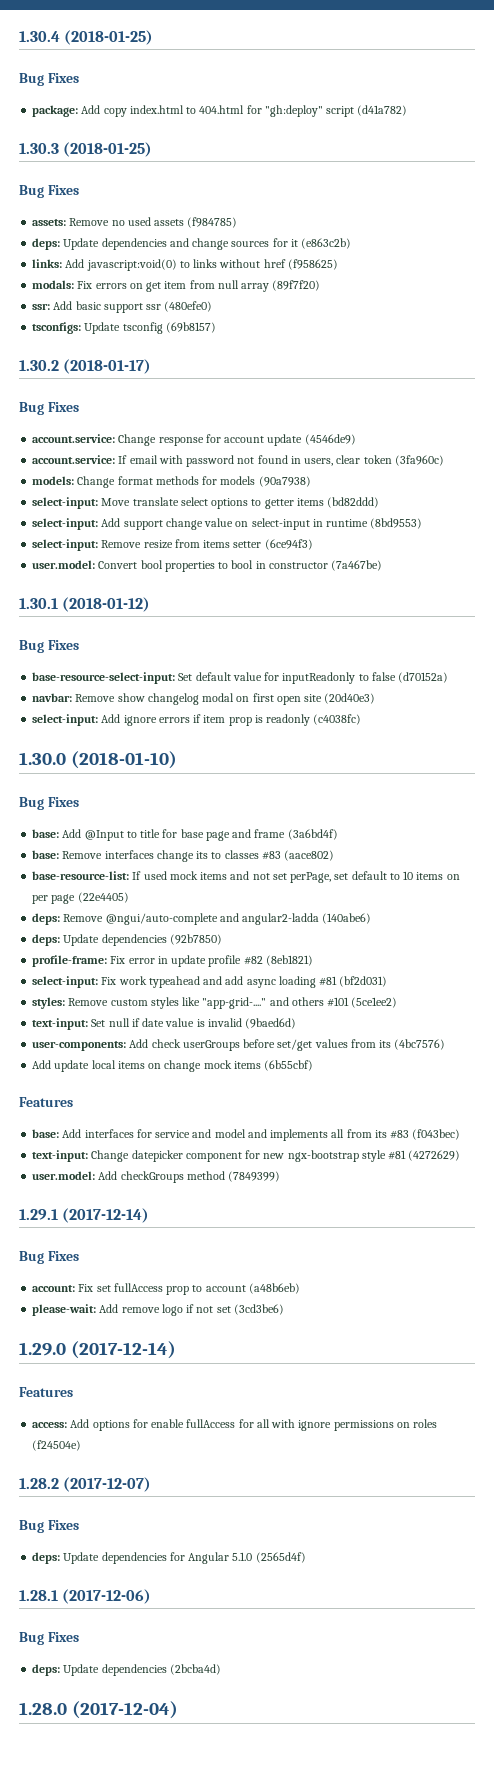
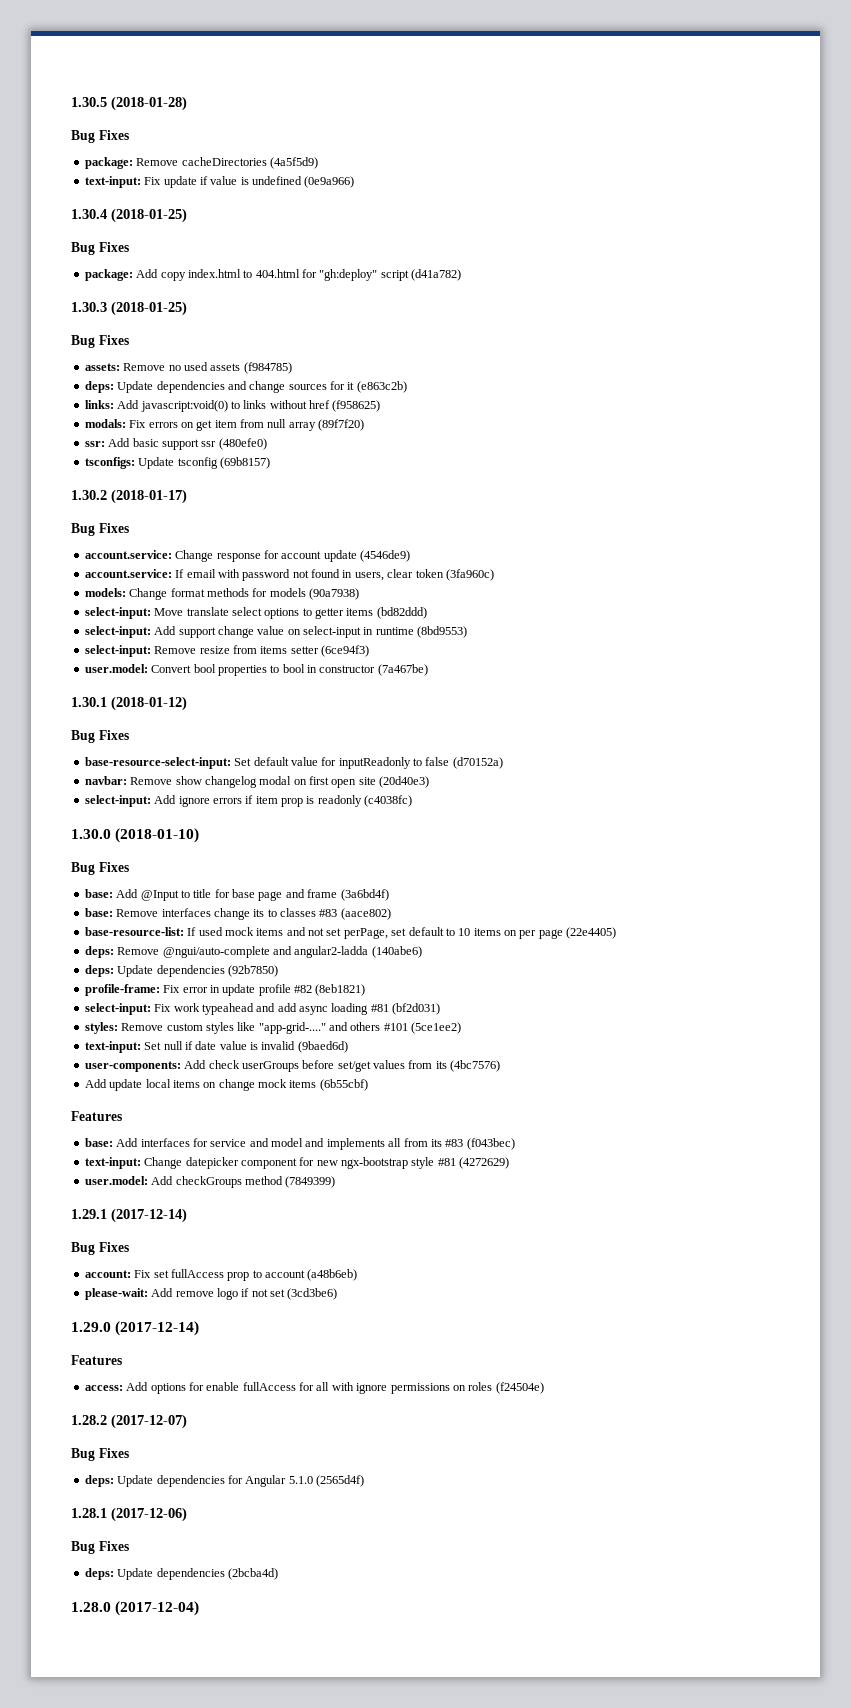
(19, 36) none -> [71,96,187,111] [71,130,129,143] [84,157,318,169] [84,176,355,188] 1.30.5 (2018-01-28) // Bug Fixes // package: Remove cacheDirectories (4a5f5d9) // text-input: Fix update if value is undefined (0e9a966) //

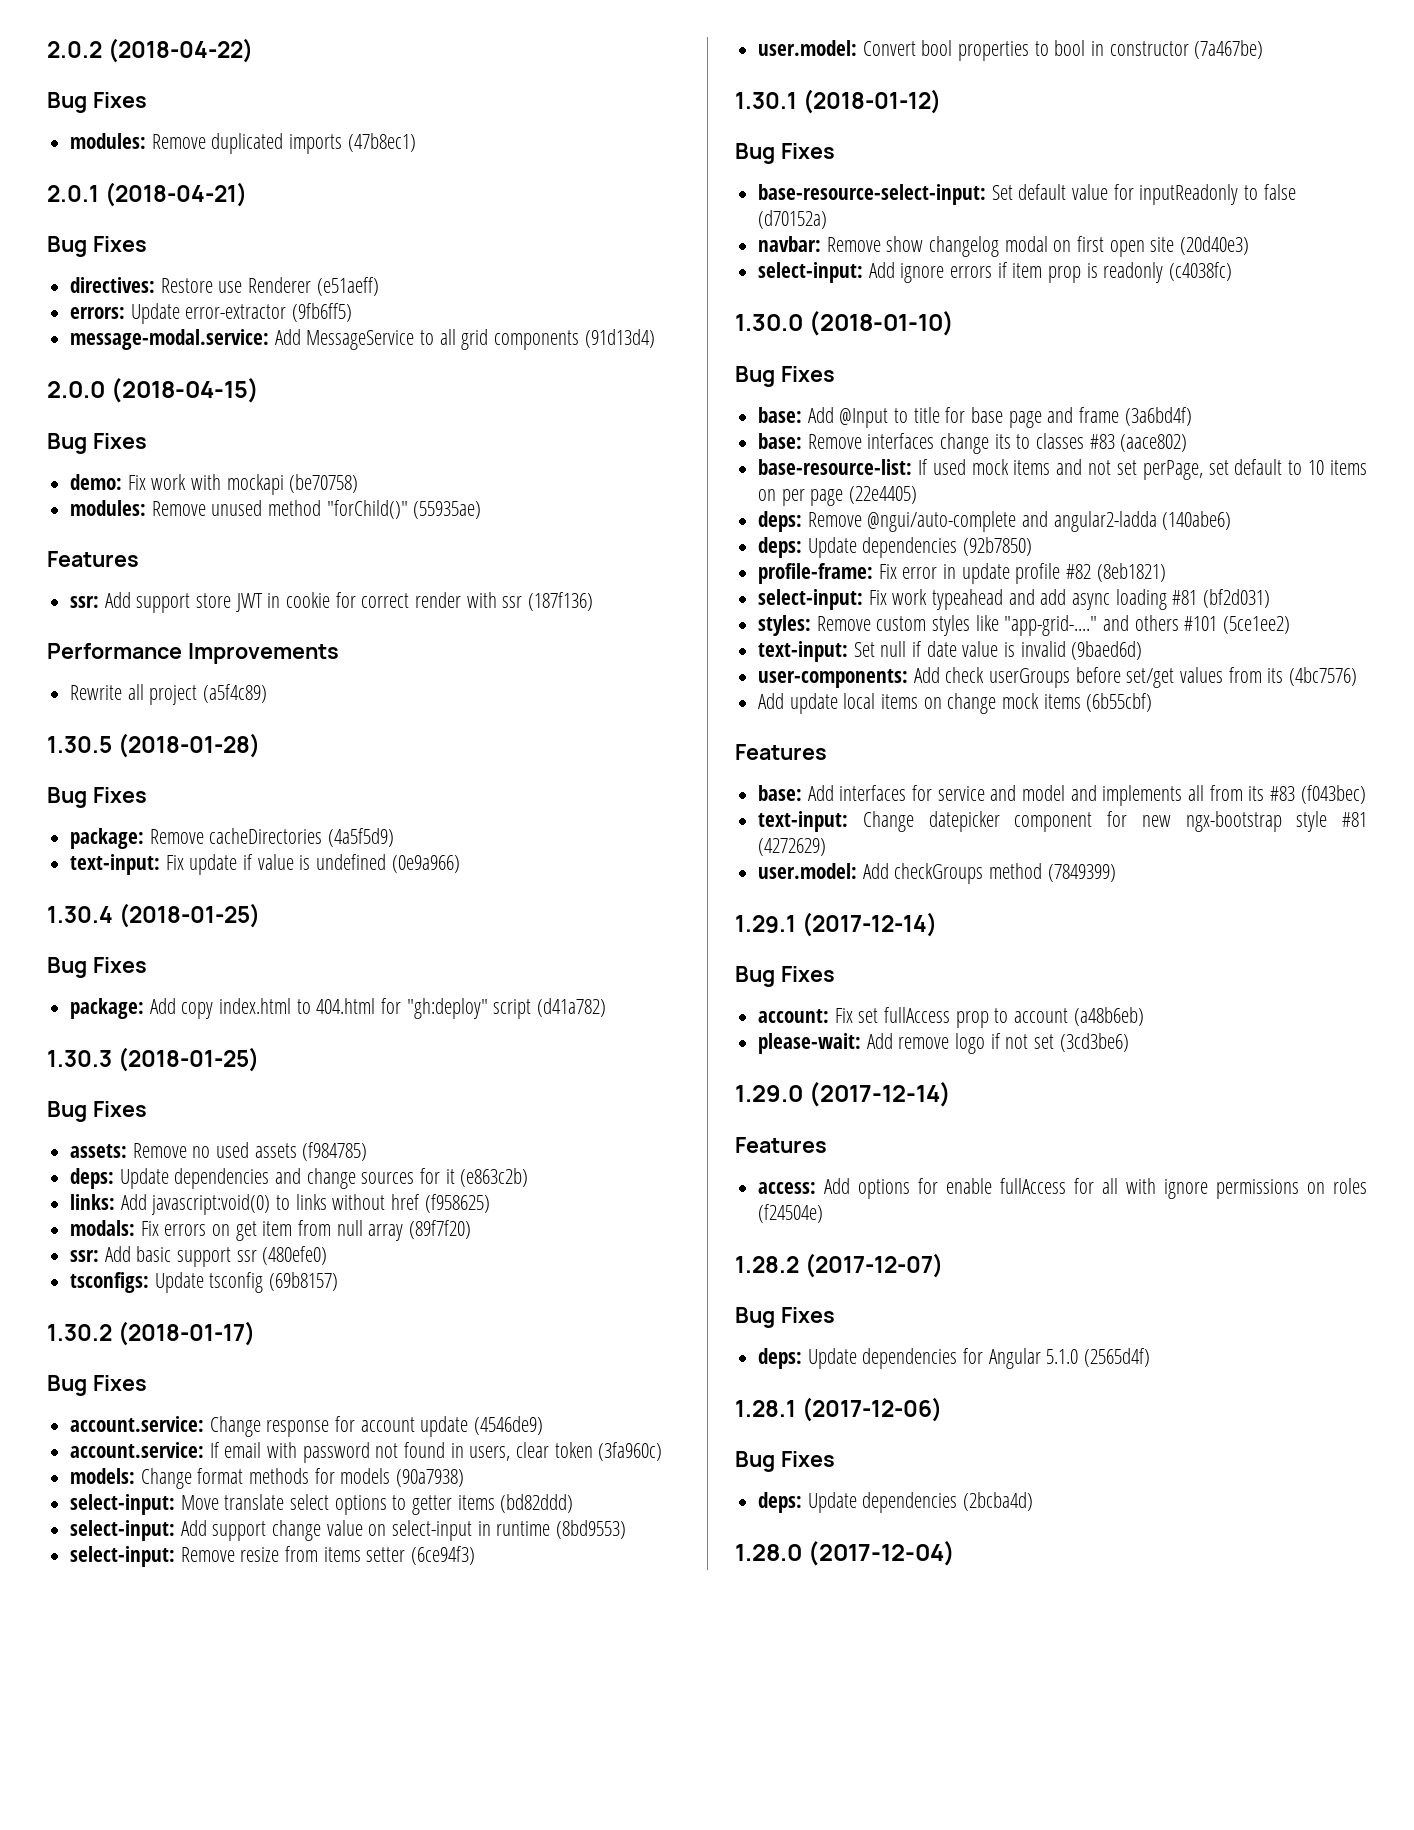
(71, 102) none -> [47,38,254,63] [47,92,147,113] [70,133,416,154] [47,182,248,207] [47,236,147,257] [70,277,379,296] [70,303,353,324] [70,329,655,350] [47,378,260,403] [47,433,147,454] [70,474,359,495] [70,500,482,519] [47,551,139,567] [70,592,594,613] [47,643,339,664] [70,684,268,705] 2.0.2 (2018-04-22) // Bug Fixes // modules: Remove duplicated imports (47b8ec1) // 2.0.1 (2018-04-21) // Bug Fixes // directives: Restore use Renderer (e51aeff) // errors: Update error-extractor (9fb6ff5) // message-modal.service: Add MessageService to all grid components (91d13d4) // 2.0.0 (2018-04-15) // Bug Fixes // demo: Fix work with mockapi (be70758) // modules: Remove unused method "forChild()" (55935ae) // Features // ssr: Add support store JWT in cookie for correct render with ssr (187f136) // Performance Improvements // Rewrite all project (a5f4c89) //

